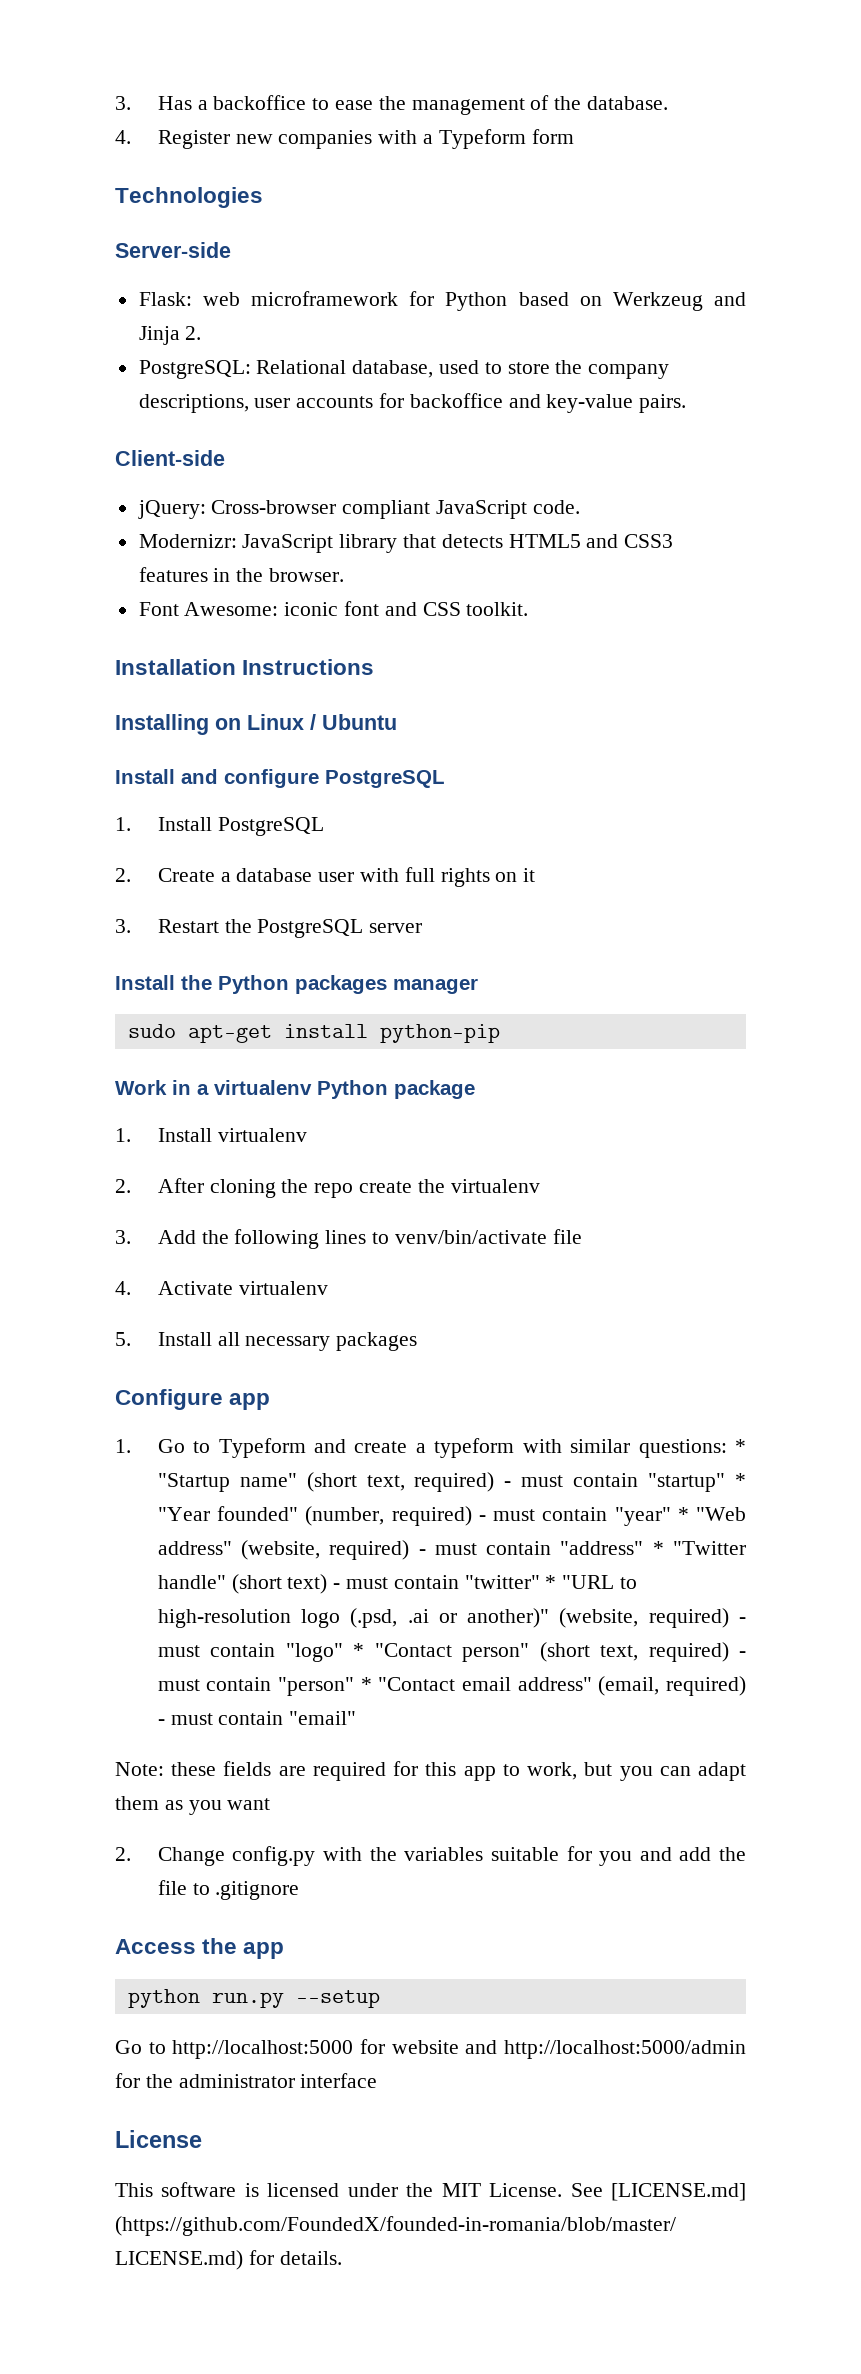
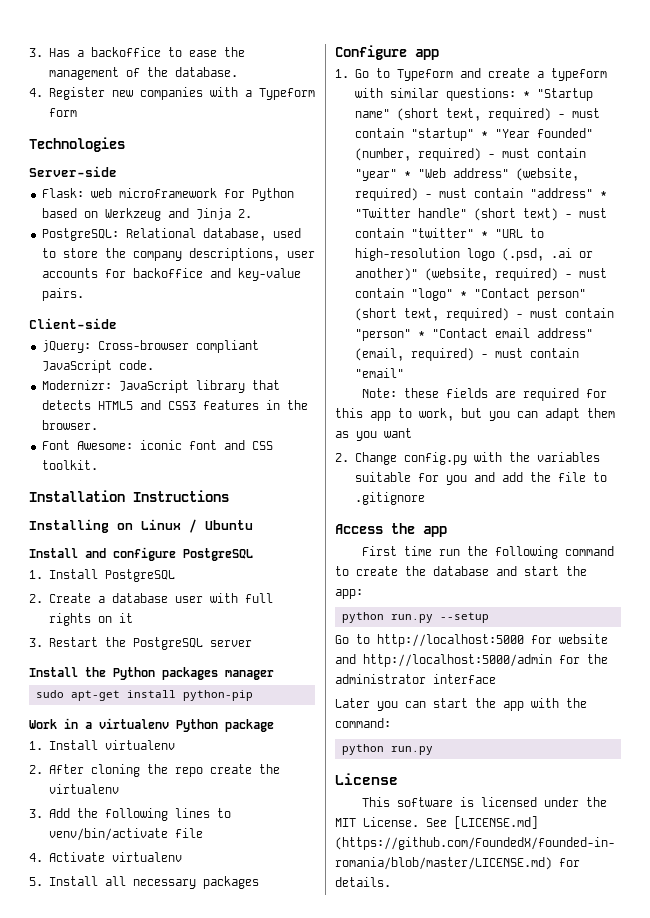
(285, 1950) none -> [361,546,614,559] [335,566,587,576] [335,589,363,599] // First time run the following command to create the database and start the app:
(378, 2080) none -> [335,698,587,711] [335,718,391,728] [341,744,433,755] // Later you can start the app with the command: // python run.py

